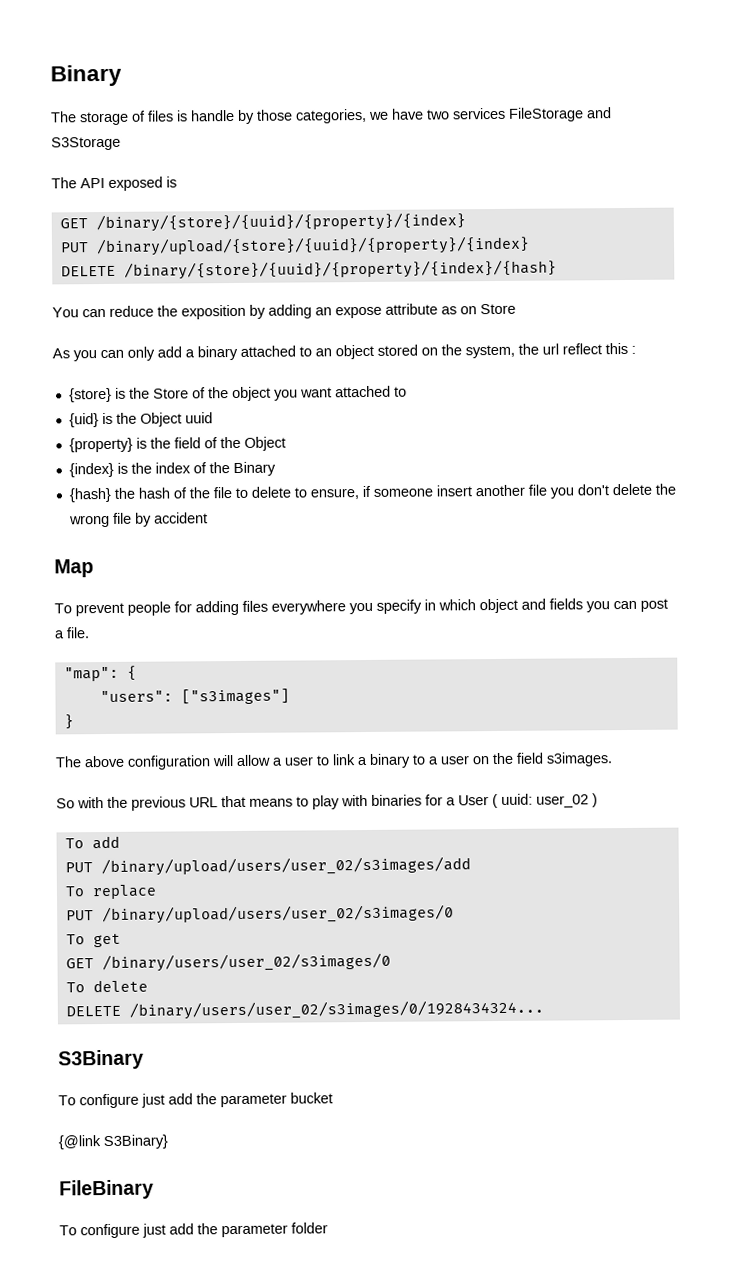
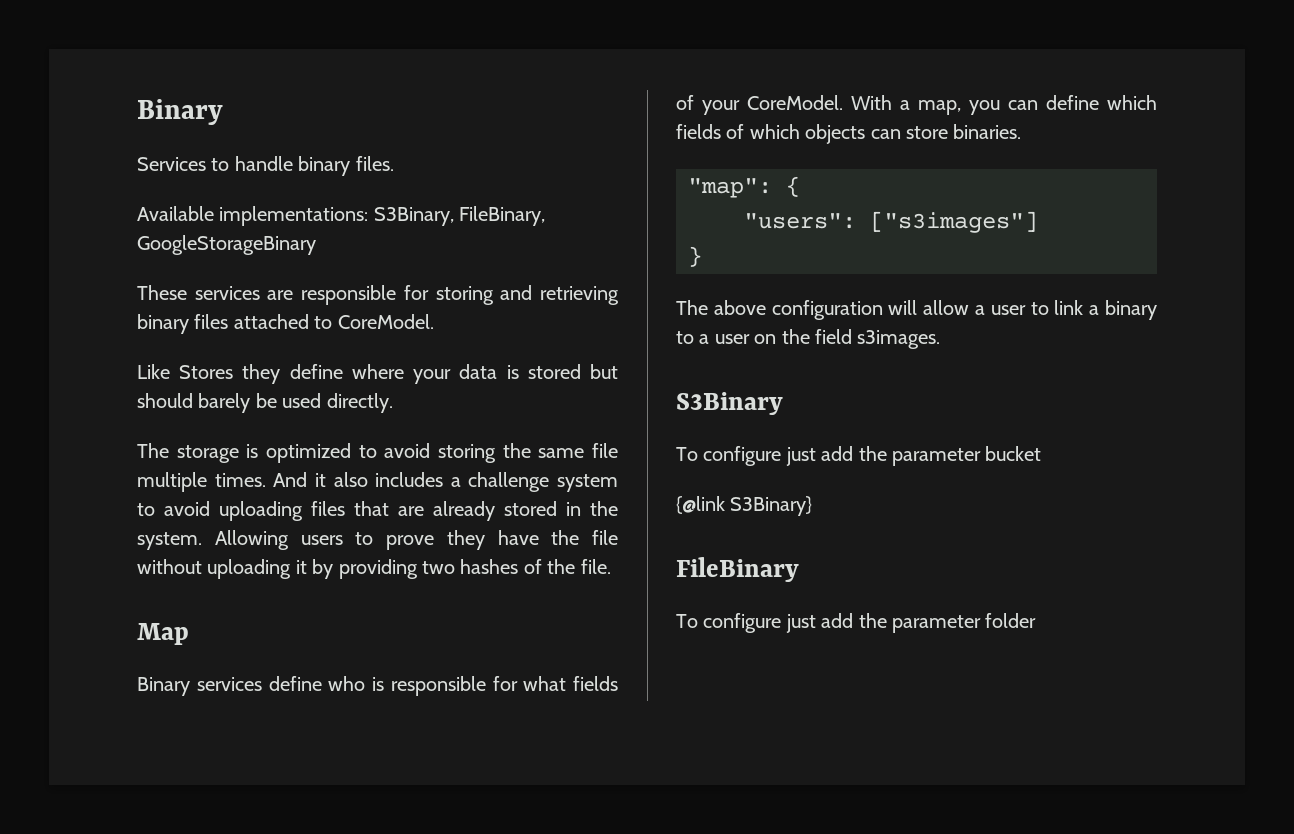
[50,64,122,87] [50,107,612,126] [51,136,121,151] [51,176,177,191] [59,212,466,233] [59,235,530,257] [60,259,557,280] [52,303,516,320] [52,342,636,362] [68,385,407,403] [68,412,213,428] [68,436,286,453] [68,461,276,478] [68,483,676,503] [68,512,208,528] [54,559,94,578] [54,598,668,617] [54,627,90,639] Binary // The storage of files is handle by those categories, we have two services FileStorage and S3Storage // The API exposed is // GET /binary/{store}/{uuid}/{property}/{index} // PUT /binary/upload/{store}/{uuid}/{property}/{index} // DELETE /binary/{store}/{uuid}/{property}/{index}/{hash} // You can reduce the exposition by adding an expose attribute as on Store // As you can only add a binary attached to an object stored on the system, the url reflect this : // {store} is the Store of the object you want attached to // {uid} is the Object uuid // {property} is the field of the Object // {index} is the index of the Binary // {hash} the hash of the file to delete to ensure, if someone insert another file you don't delete the wrong file by accident // Map // To prevent people for adding files everywhere you specify in which object and fields you can post a file. -> [137,99,223,125] [137,156,394,176] [137,206,546,226] [137,235,316,255] [137,285,619,305] [137,314,434,334] [137,364,618,384] [137,393,393,413] [137,443,618,463] [137,472,618,492] [137,501,618,521] [137,530,618,550] [137,559,611,579] [137,623,189,645] [137,676,618,696] [676,95,1157,115] [676,124,1022,144] Binary // Services to handle binary files. // Available implementations: S3Binary, FileBinary, GoogleStorageBinary // These services are responsible for storing and retrieving binary files attached to CoreModel. // Like Stores they define where your data is stored but should barely be used directly. // The storage is optimized to avoid storing the same file multiple times. And it also includes a challenge system to avoid uploading files that are already stored in the system. Allowing users to prove they have the file without uploading it by providing two hashes of the file. // Map // Binary services define who is responsible for what fields of your CoreModel. With a map, you can define which fields of which objects can store binaries.
[56,793,598,811] [64,835,120,850] [64,856,471,877] [64,884,157,900] [65,904,454,925] [65,933,121,948] [65,952,391,973] [65,979,148,993] [65,999,544,1020] // So with the previous URL that means to play with binaries for a User ( uuid: user_02 ) // To add // PUT /binary/upload/users/user_02/s3images/add // To replace // PUT /binary/upload/users/user_02/s3images/0 // To get // GET /binary/users/user_02/s3images/0 // To delete // DELETE /binary/users/user_02/s3images/0/1928434324... -> (941, 339) none

